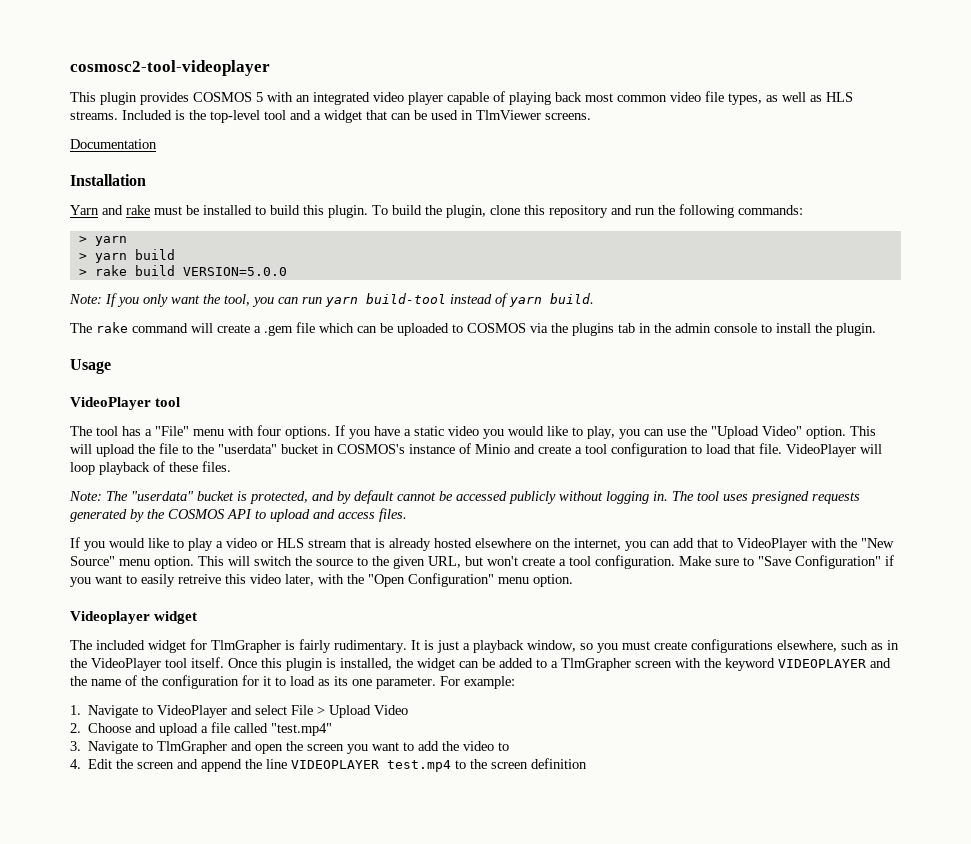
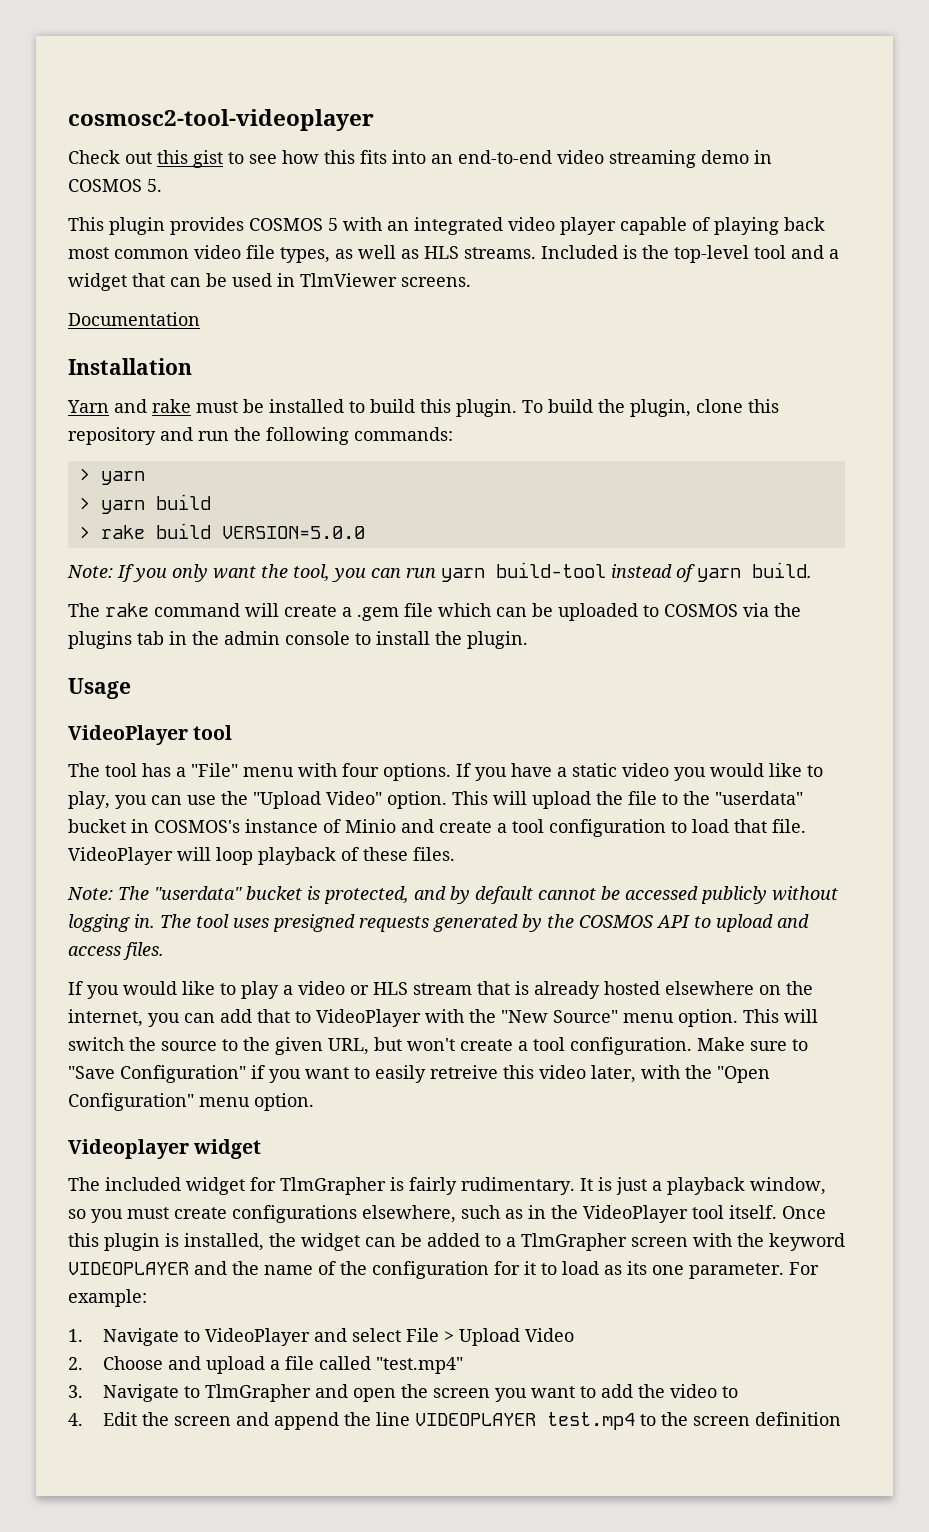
(270, 68) none -> [68,150,772,168] [68,179,162,192] // Check out this gist to see how this fits into an end-to-end video streaming demo in COSMOS 5.

